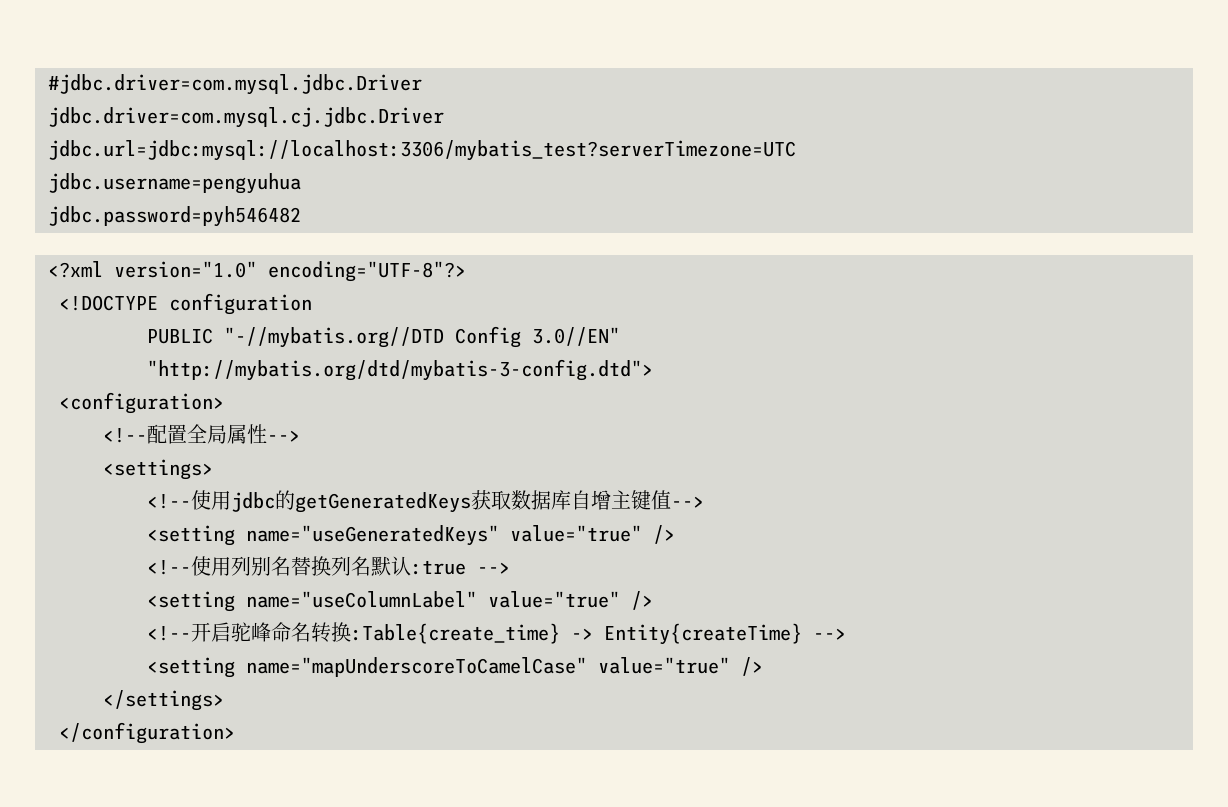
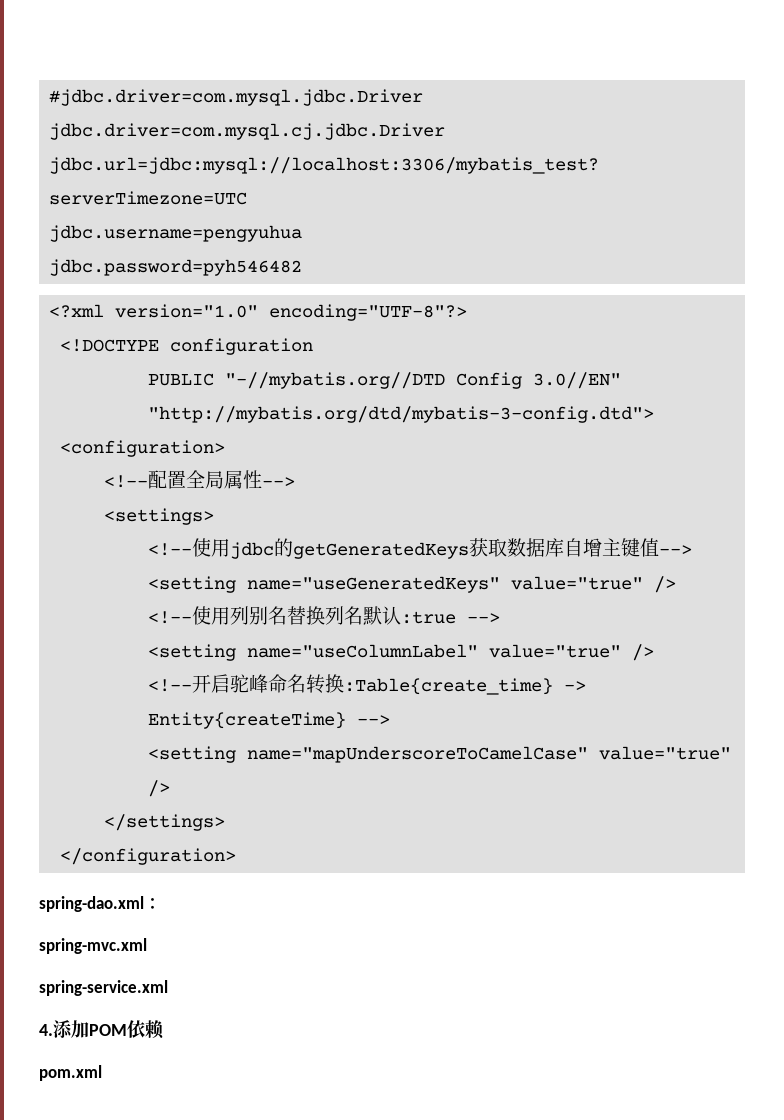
(235, 733) none -> [39,896,161,912] [39,938,147,954] [39,980,168,996] [39,1020,164,1039] [39,1065,102,1081] // spring-dao.xml： // spring-mvc.xml // spring-service.xml // 4.添加POM依赖 // pom.xml

